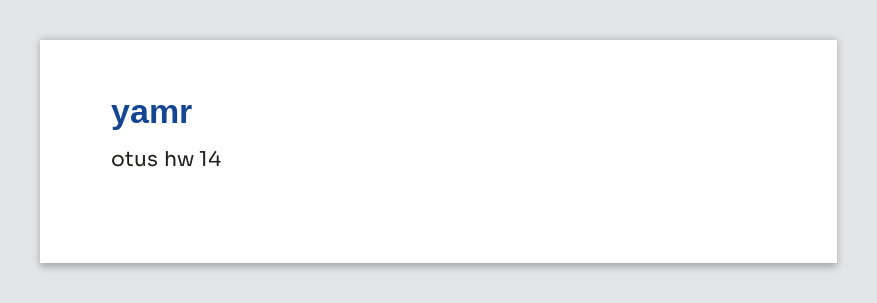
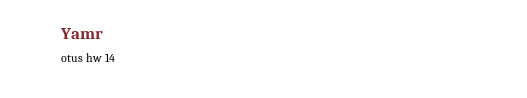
[111,105,192,130] yamr -> [60,28,103,39] Yamr

